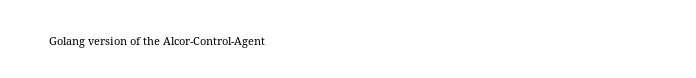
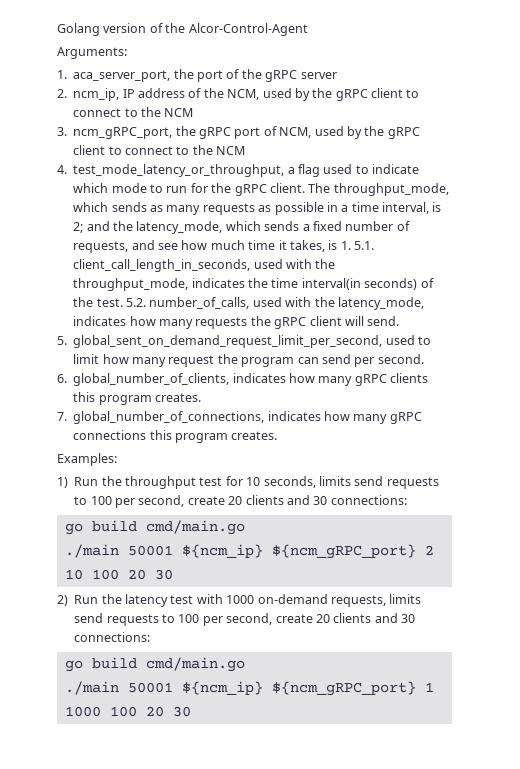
(265, 42) none -> [57,47,127,59] [57,69,337,82] [57,88,420,101] [73,107,194,117] [57,126,420,139] [73,145,246,155] [57,164,420,177] [73,183,449,196] [73,202,442,215] [73,221,410,234] [73,240,374,253] [73,259,336,272] [73,278,434,291] [73,297,424,310] [73,316,400,329] [57,335,431,348] [73,354,424,367] [57,373,429,386] [73,392,201,405] [57,411,422,424] [73,430,278,443] [57,453,117,466] [57,476,439,489] [74,495,407,508] [64,520,245,535] [64,544,434,559] [64,569,173,580] [57,594,422,607] [74,613,415,626] [74,632,151,642] [64,657,245,672] [64,681,434,696] [64,706,191,717] // Arguments: // 1. aca_server_port, the port of the gRPC server // 2. ncm_ip, IP address of the NCM, used by the gRPC client to connect to the NCM // 3. ncm_gRPC_port, the gRPC port of NCM, used by the gRPC client to connect to the NCM // 4. test_mode_latency_or_throughput, a flag used to indicate which mode to run for the gRPC client. The throughput_mode, which sends as many requests as possible in a time interval, is 2; and the latency_mode, which sends a fixed number of requests, and see how much time it takes, is 1. 5.1. client_call_length_in_seconds, used with the throughput_mode, indicates the time interval(in seconds) of the test. 5.2. number_of_calls, used with the latency_mode, indicates how many requests the gRPC client will send. // 5. global_sent_on_demand_request_limit_per_second, used to limit how many request the program can send per second. // 6. global_number_of_clients, indicates how many gRPC clients this program creates. // 7. global_number_of_connections, indicates how many gRPC connections this program creates. // Examples: // 1) Run the throughput test for 10 seconds, limits send requests to 100 per second, create 20 clients and 30 connections: // go build cmd/main.go // ./main 50001 ${ncm_ip} ${ncm_gRPC_port} 2 10 100 20 30 // 2) Run the latency test with 1000 on-demand requests, limits send requests to 100 per second, create 20 clients and 30 connections: // go build cmd/main.go // ./main 50001 ${ncm_ip} ${ncm_gRPC_port} 1 1000 100 20 30

